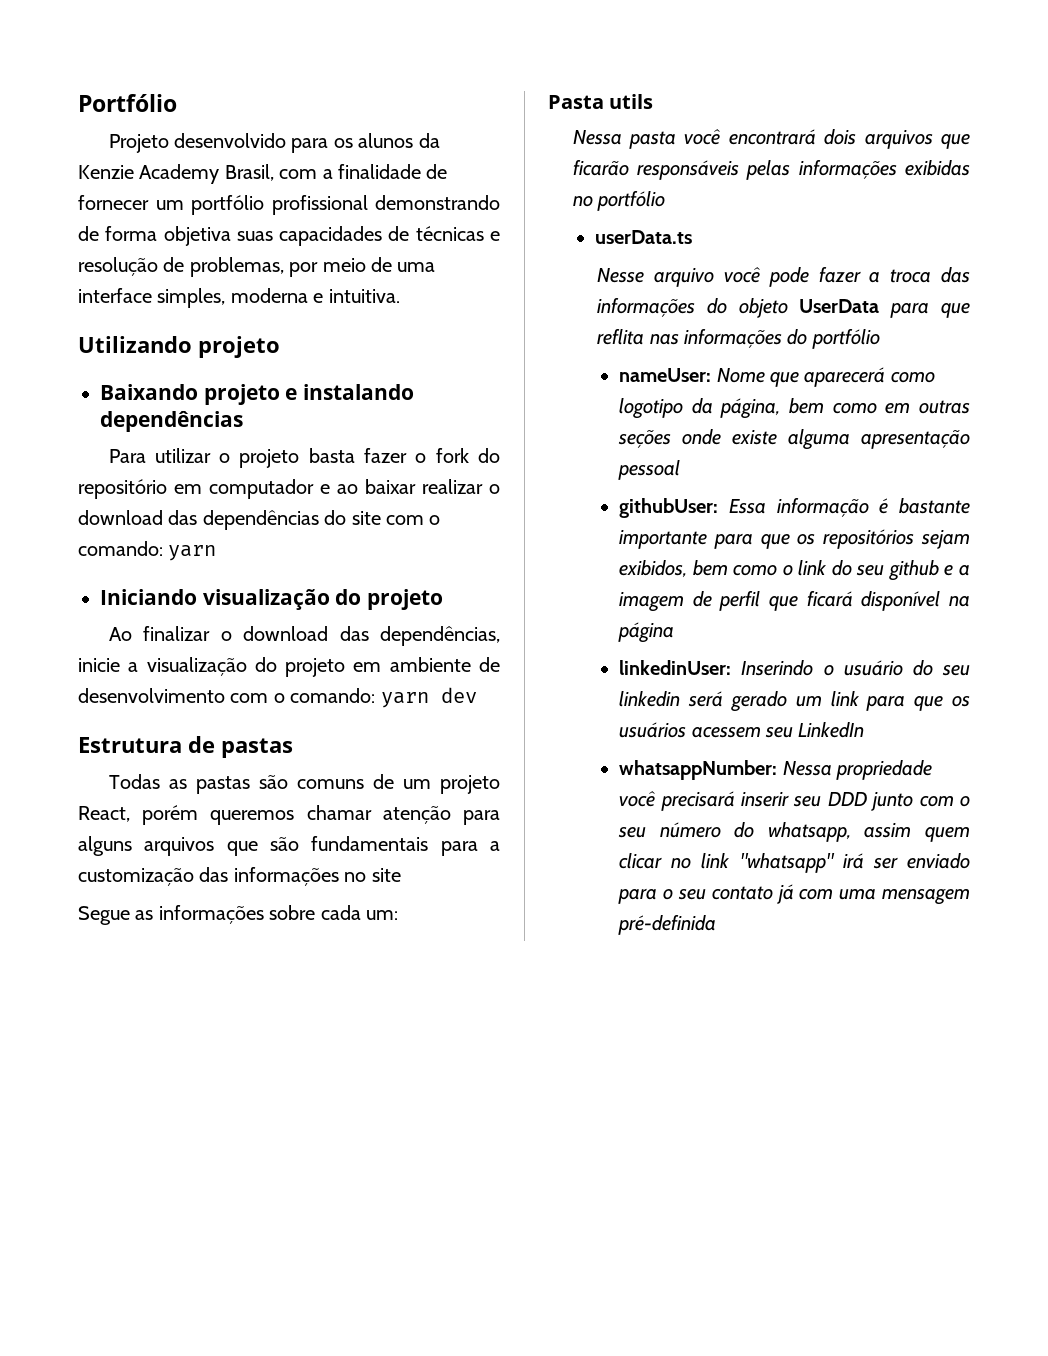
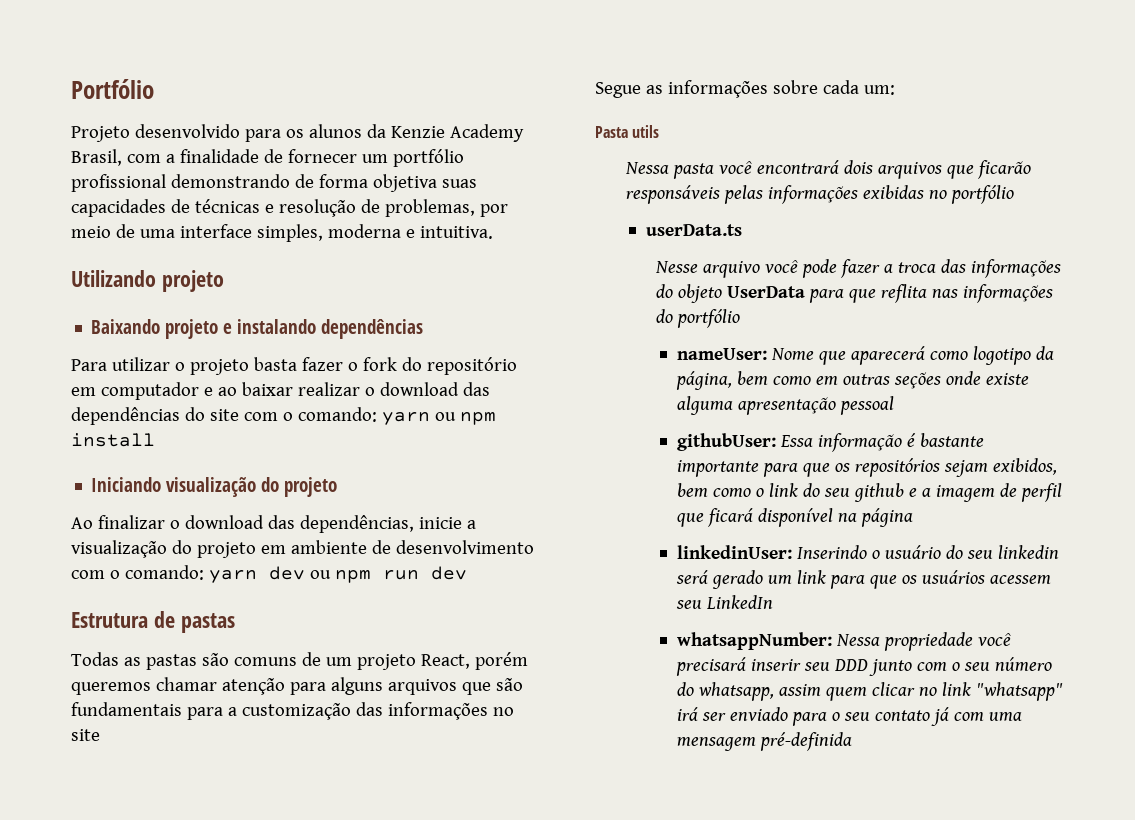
(217, 553) none -> [434,412,496,425] [71,433,155,447] ou npm install
(477, 695) none -> [309,566,467,583] ou npm run dev

